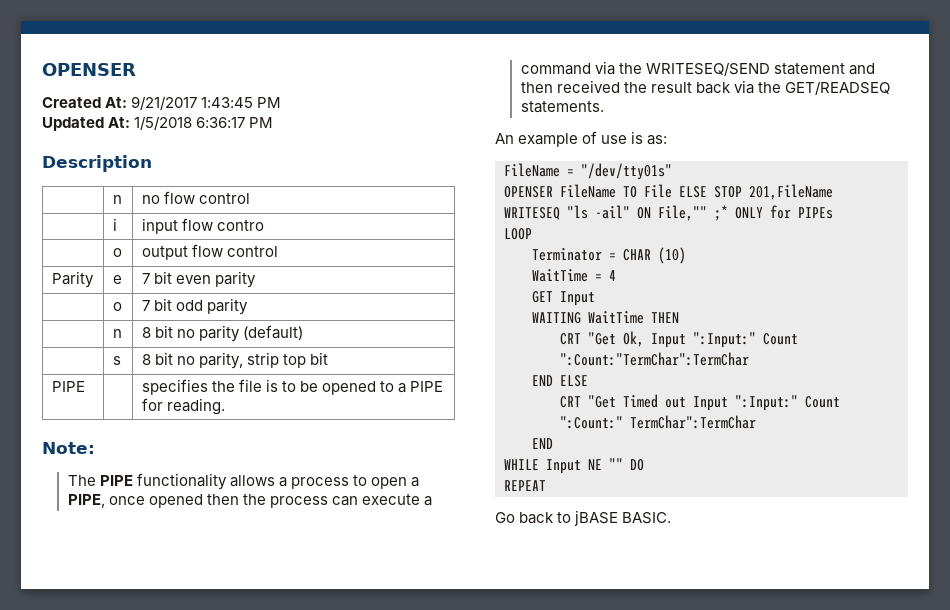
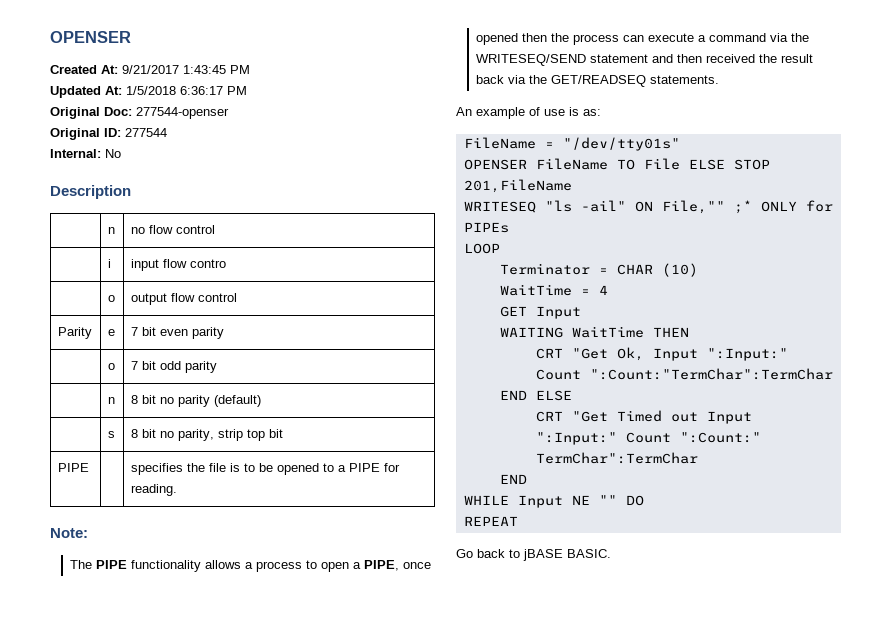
(274, 122) none -> [50,107,229,119] [50,128,167,140] [50,149,121,158] // Original Doc: 277544-openser // Original ID: 277544 // Internal: No

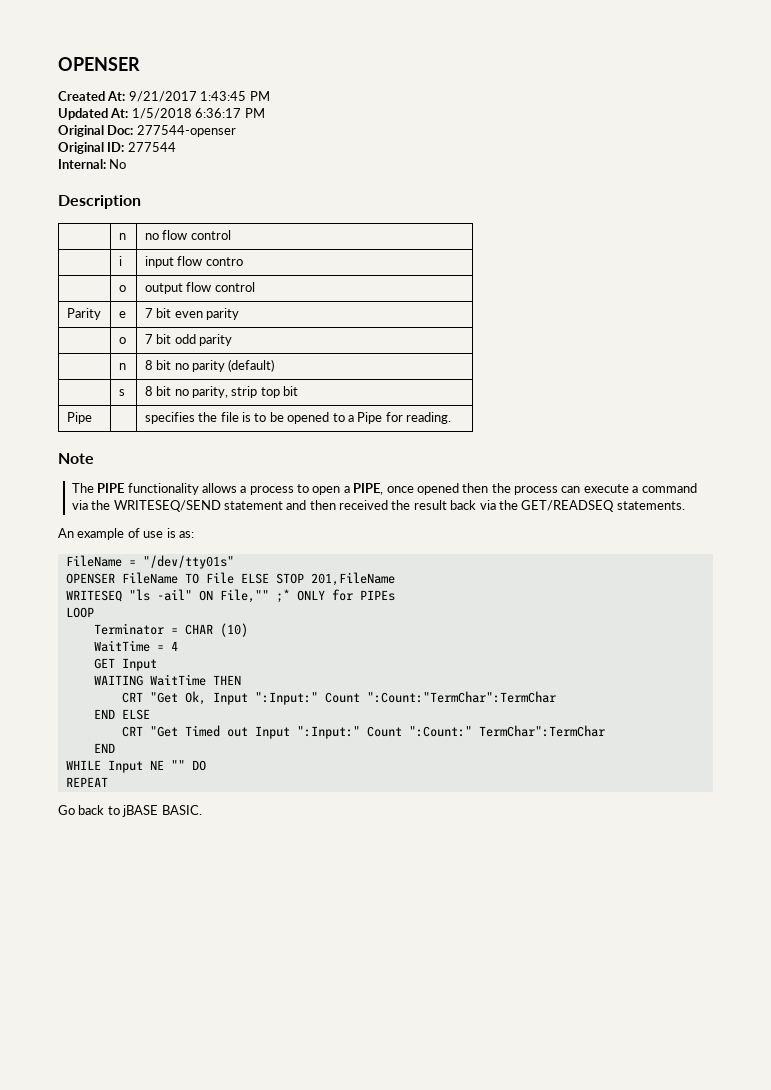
[57,463,89,472] PIPE -> [66,412,92,424] Pipe
[348,463,380,472] PIPE -> [357,412,383,424] Pipe
[50,528,88,538] Note: -> [58,453,94,464] Note

